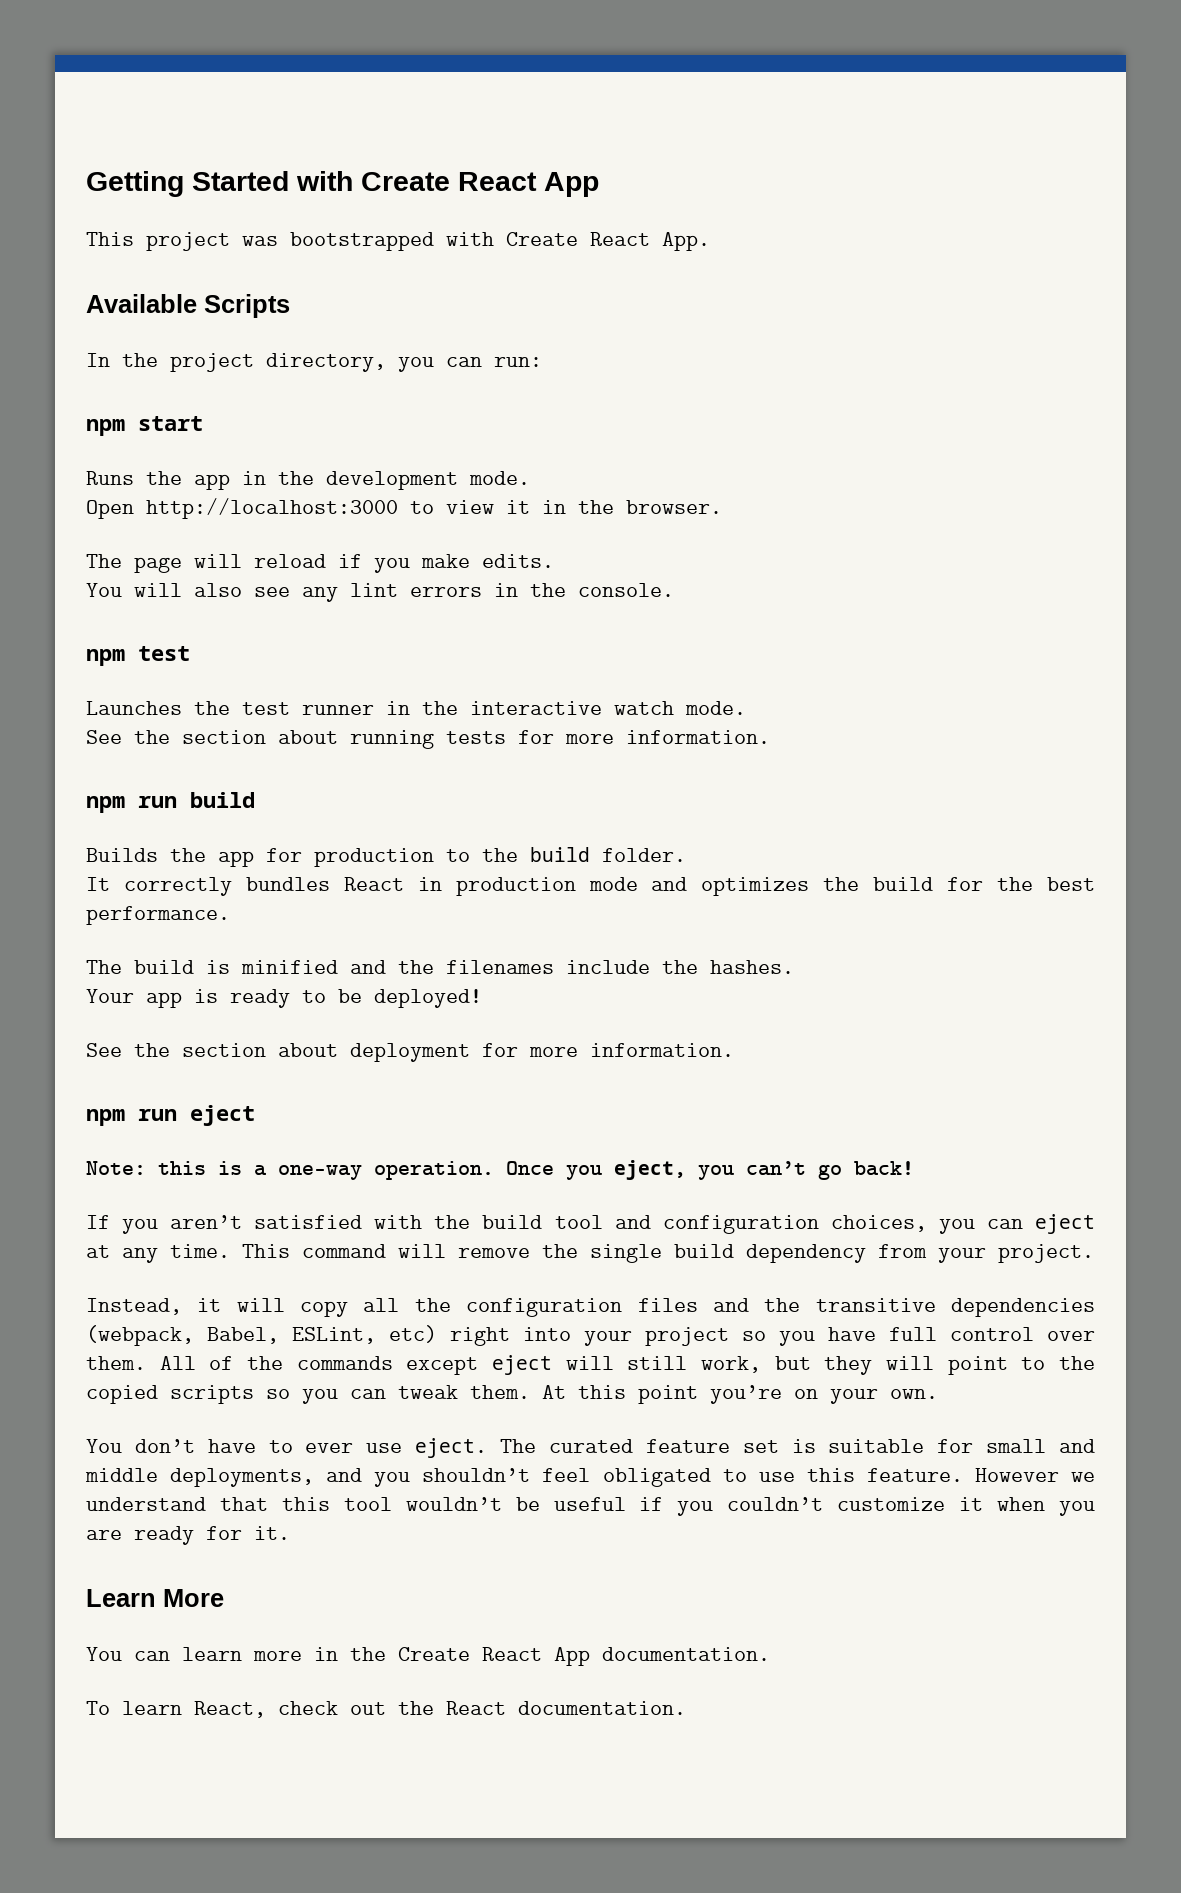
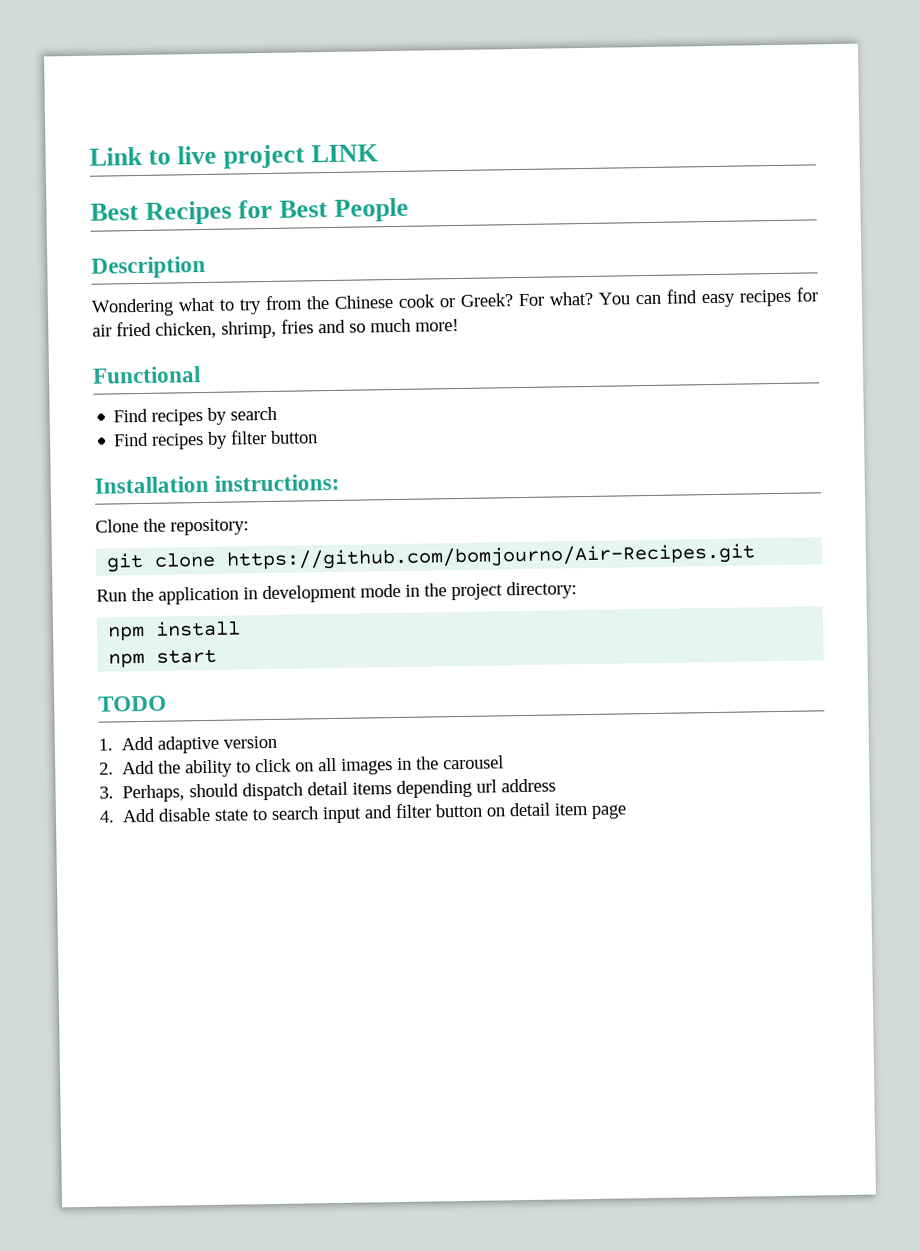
[86,171,599,197] [86,232,710,251] [86,294,290,318] [86,353,542,372] [86,416,203,436] [86,471,530,490] [86,498,722,519] [86,554,554,573] [86,583,674,602] [86,646,190,666] [86,701,746,715] [86,730,770,749] [86,792,255,813] [86,847,686,867] [86,877,1095,896] [86,906,230,925] [86,960,794,974] [86,989,482,1008] [86,1043,734,1062] [86,1105,255,1126] [86,1160,914,1180] [86,1214,1096,1234] [86,1244,1094,1263] [86,1298,1095,1317] [86,1325,1095,1346] [86,1355,1095,1375] [86,1385,938,1404] [86,1438,1095,1458] [85,1468,1095,1487] [86,1497,1095,1516] [86,1526,290,1545] [86,1589,224,1607] [86,1647,770,1666] [86,1701,686,1718] Getting Started with Create React App // This project was bootstrapped with Create React App. // Available Scripts // In the project directory, you can run: // npm start // Runs the app in the development mode. // Open http://localhost:3000 to view it in the browser. // The page will reload if you make edits. // You will also see any lint errors in the console. // npm test // Launches the test runner in the interactive watch mode. // See the section about running tests for more information. // npm run build // Builds the app for production to the build folder. // It correctly bundles React in production mode and optimizes the build for the best performance. // The build is minified and the filenames include the hashes. // Your app is ready to be deployed! // See the section about deployment for more information. // npm run eject // Note: this is a one-way operation. Once you eject, you can’t go back! // If you aren’t satisfied with the build tool and configuration choices, you can eject at any time. This command will remove the single build dependency from your project. // Instead, it will copy all the configuration files and the transitive dependencies (webpack, Babel, ESLint, etc) right into your project so you have full control over them. All of the commands except eject will still work, but they will point to the copied scripts so you can tweak them. At this point you’re on your own. // You don’t have to ever use eject. The curated feature set is suitable for small and middle deployments, and you shouldn’t feel obligated to use this feature. However we understand that this tool wouldn’t be useful if you couldn’t customize it when you are ready for it. // Learn More // You can learn more in the Create React App documentation. // To learn React, check out the React documentation. -> [89,144,380,169] [90,197,410,225] [91,255,206,279] [91,287,818,317] [92,318,459,339] [92,366,201,384] [113,406,278,426] [113,430,319,450] [94,473,341,494] [95,518,249,536] [106,543,757,573] [96,581,577,605] [107,620,242,641] [108,648,218,668] [98,695,167,712] [98,735,278,754] [99,755,505,778] [99,778,557,803] [99,802,628,824] Link to live project LINK // Best Recipes for Best People // Description // Wondering what to try from the Chinese cook or Greek? For what? You can find easy recipes for air fried chicken, shrimp, fries and so much more! // Functional // Find recipes by search // Find recipes by filter button // Installation instructions: // Clone the repository: // git clone https://github.com/bomjourno/Air-Recipes.git // Run the application in development mode in the project directory: // npm install // npm start // TODO // 1. Add adaptive version // 2. Add the ability to click on all images in the carousel // 3. Perhaps, should dispatch detail items depending url address // 4. Add disable state to search input and filter button on detail item page

